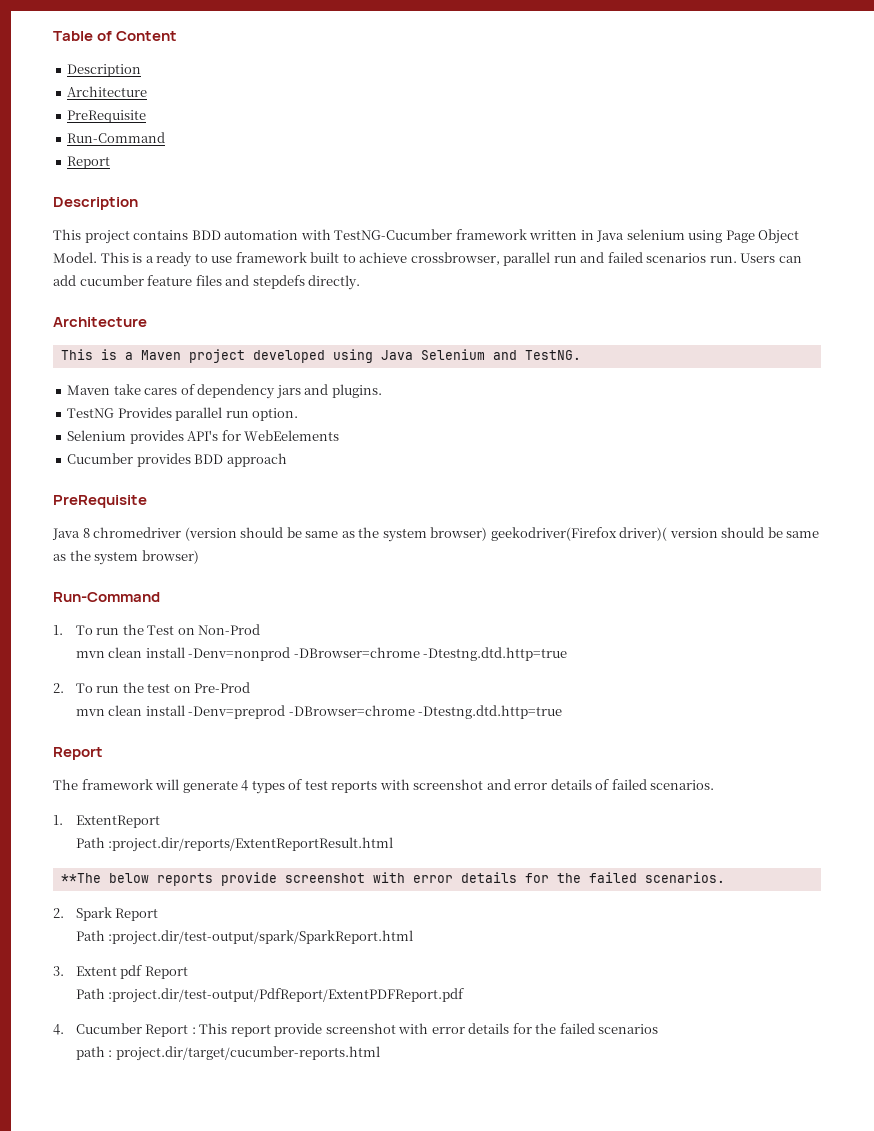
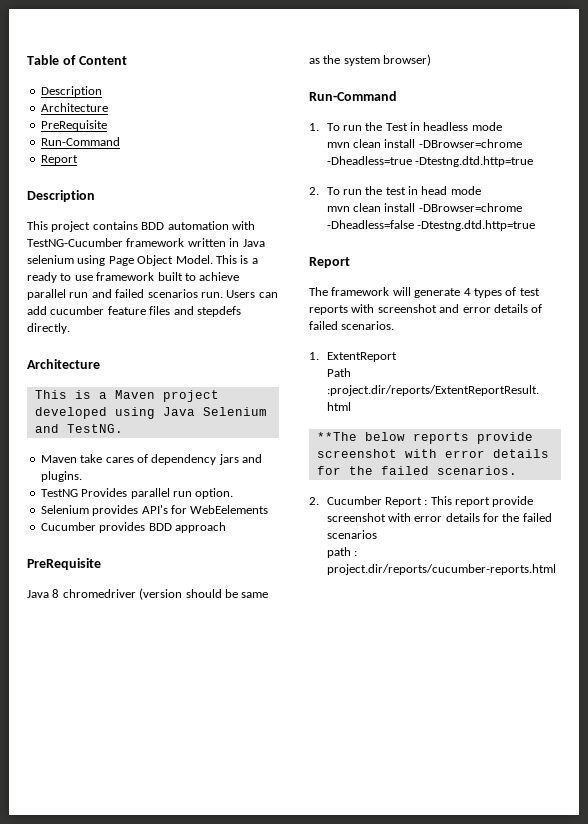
[410,252,500,265] crossbrowser, -> (240, 276) none
[490,527,820,541] [53,550,199,565] geekodriver(Firefox driver)( version should be same as the system browser) -> (432, 60) none
[177,624,261,635] [75,647,420,661] on Non-Prod // mvn clean install -Denv=nonprod -DBrowser=chrome -> [410,122,502,131] [326,139,522,148] [326,156,412,165] in headless mode // mvn clean install -DBrowser=chrome -Dheadless=true
[173,682,251,693] [75,705,415,719] on Pre-Prod // mvn clean install -Denv=preprod -DBrowser=chrome -> [408,186,481,195] [326,203,522,212] [326,220,414,229] in head mode // mvn clean install -DBrowser=chrome -Dheadless=false
[75,907,159,921] [75,930,414,945] [53,965,188,979] [75,988,465,1003] [53,1024,64,1035] Spark Report // Path :project.dir/test-output/spark/SparkReport.html // 3. Extent pdf Report // Path :project.dir/test-output/PdfReport/ExtentPDFReport.pdf // 4. -> (319, 501) none
[115,1046,380,1061] project.dir/target/cucumber-reports.html -> [326,564,556,575] project.dir/reports/cucumber-reports.html

